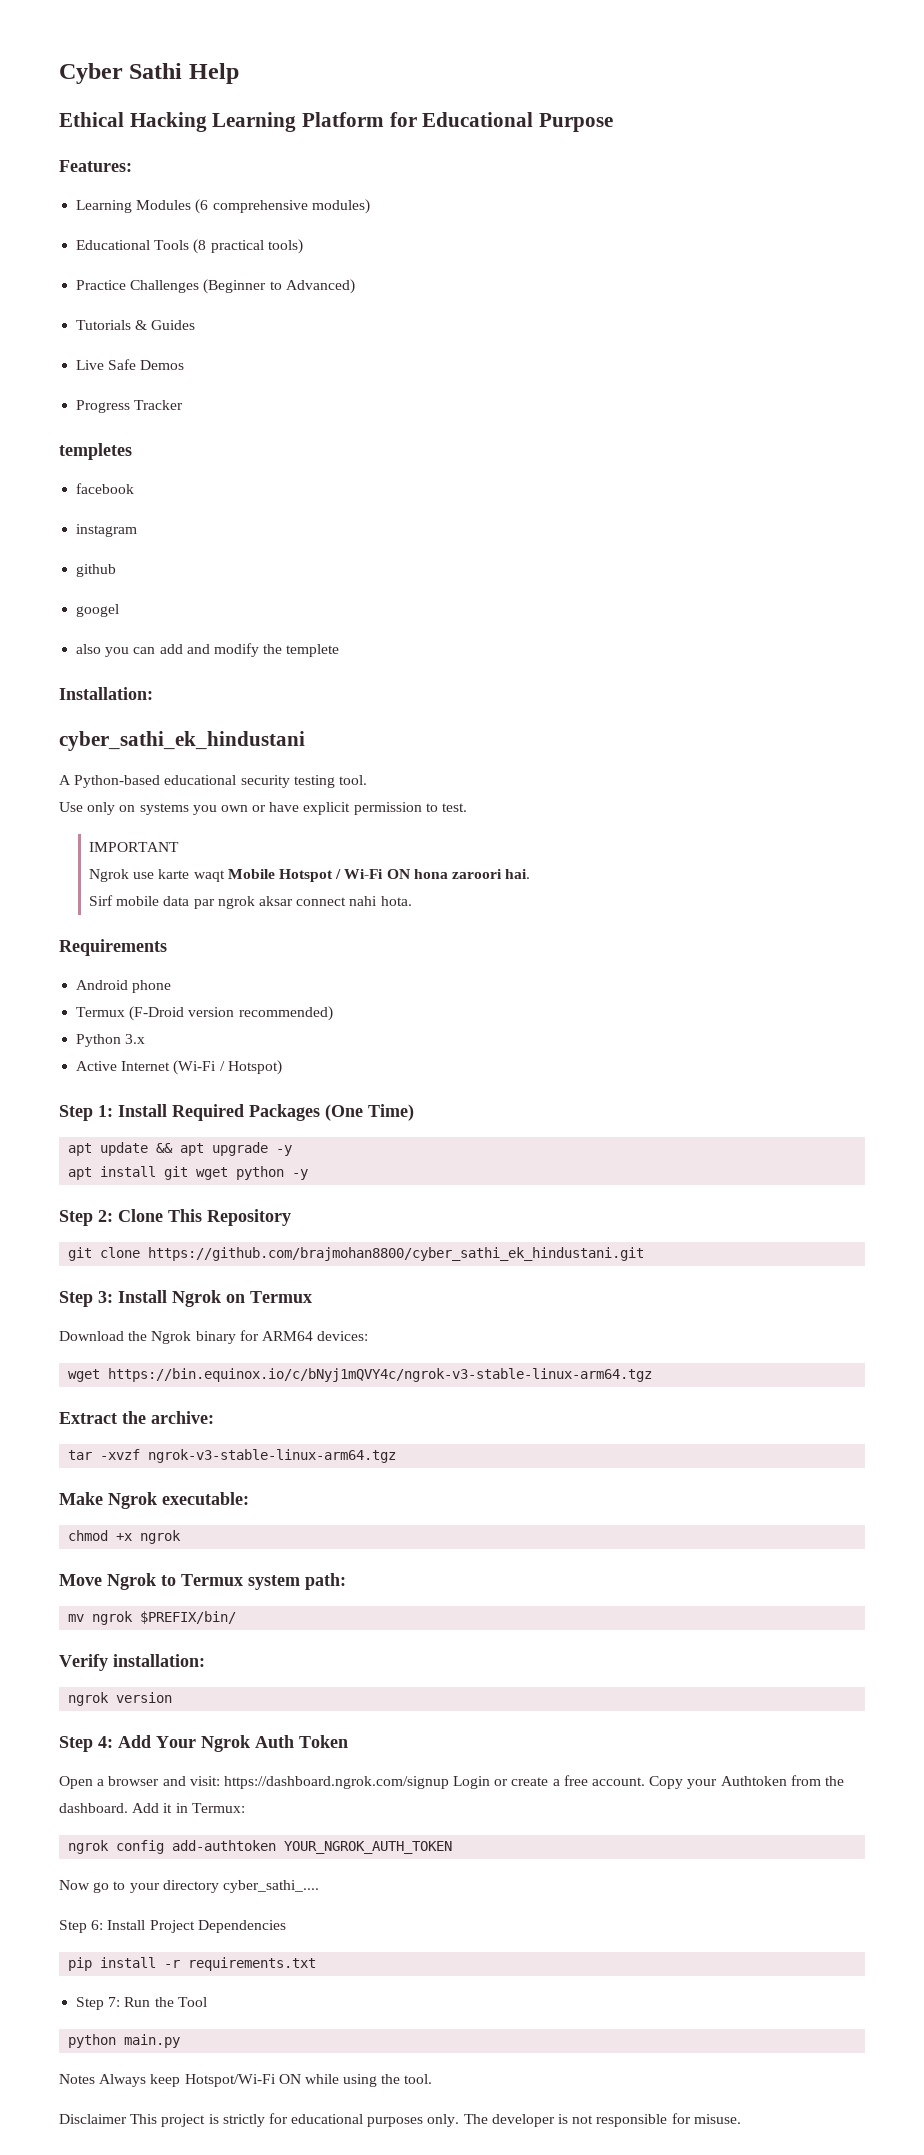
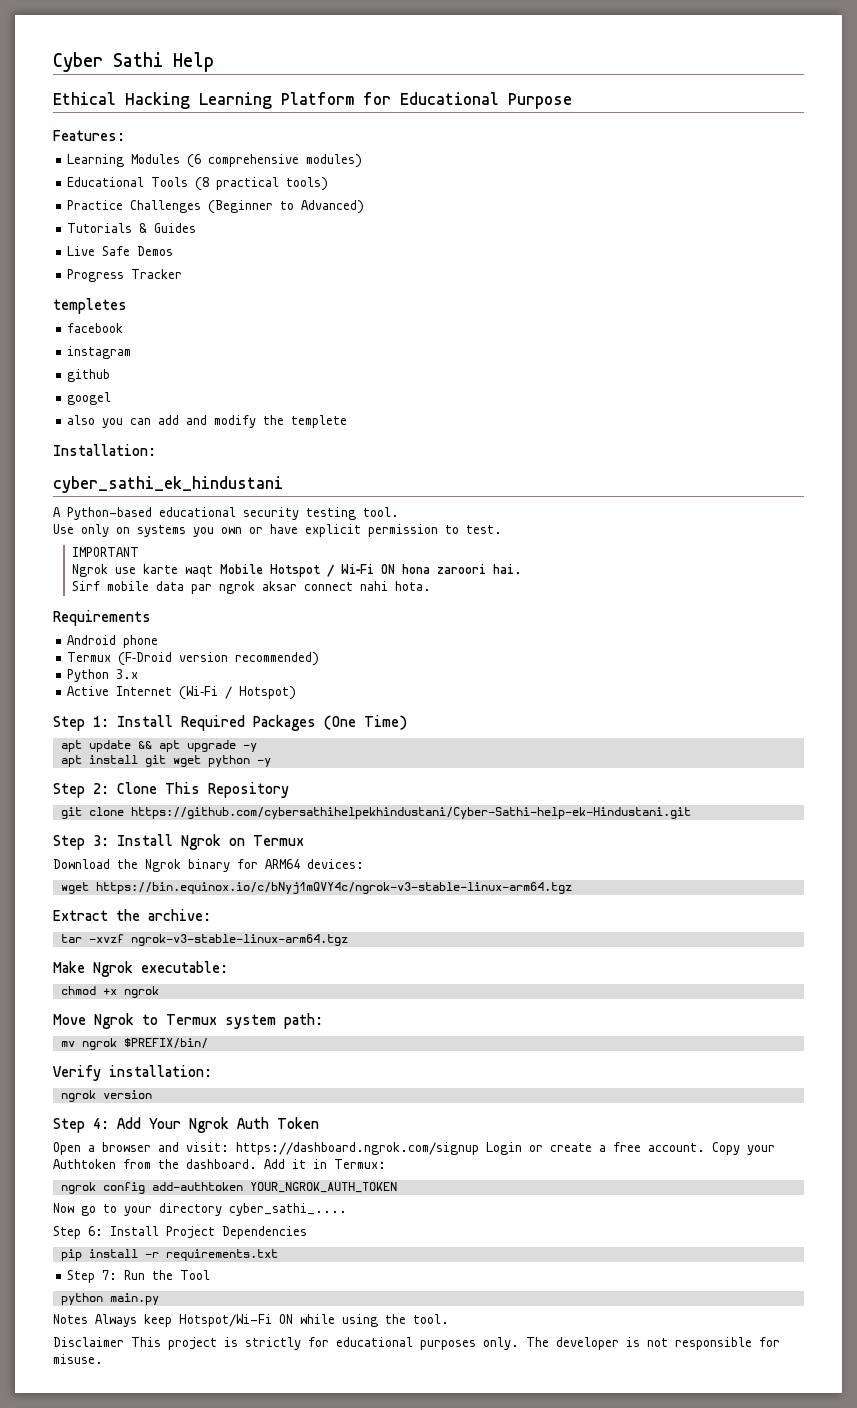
[148,1247,645,1261] https://github.com/brajmohan8800/cyber_sathi_ek_hindustani.git -> [130,807,691,819] https://github.com/cybersathihelpekhindustani/Cyber-Sathi-help-ek-Hindustani.git

